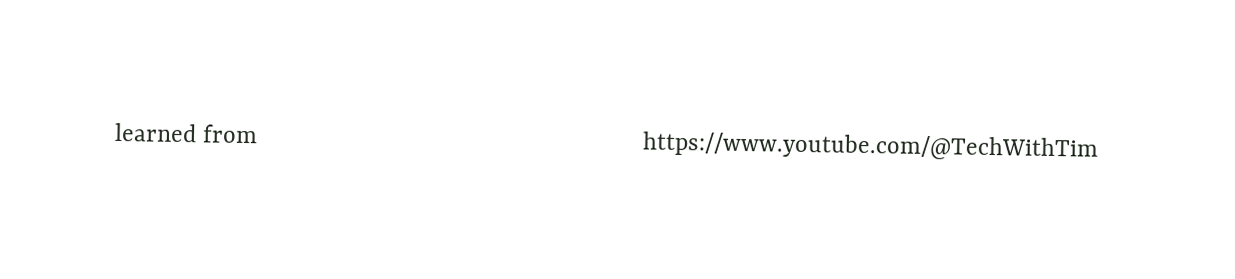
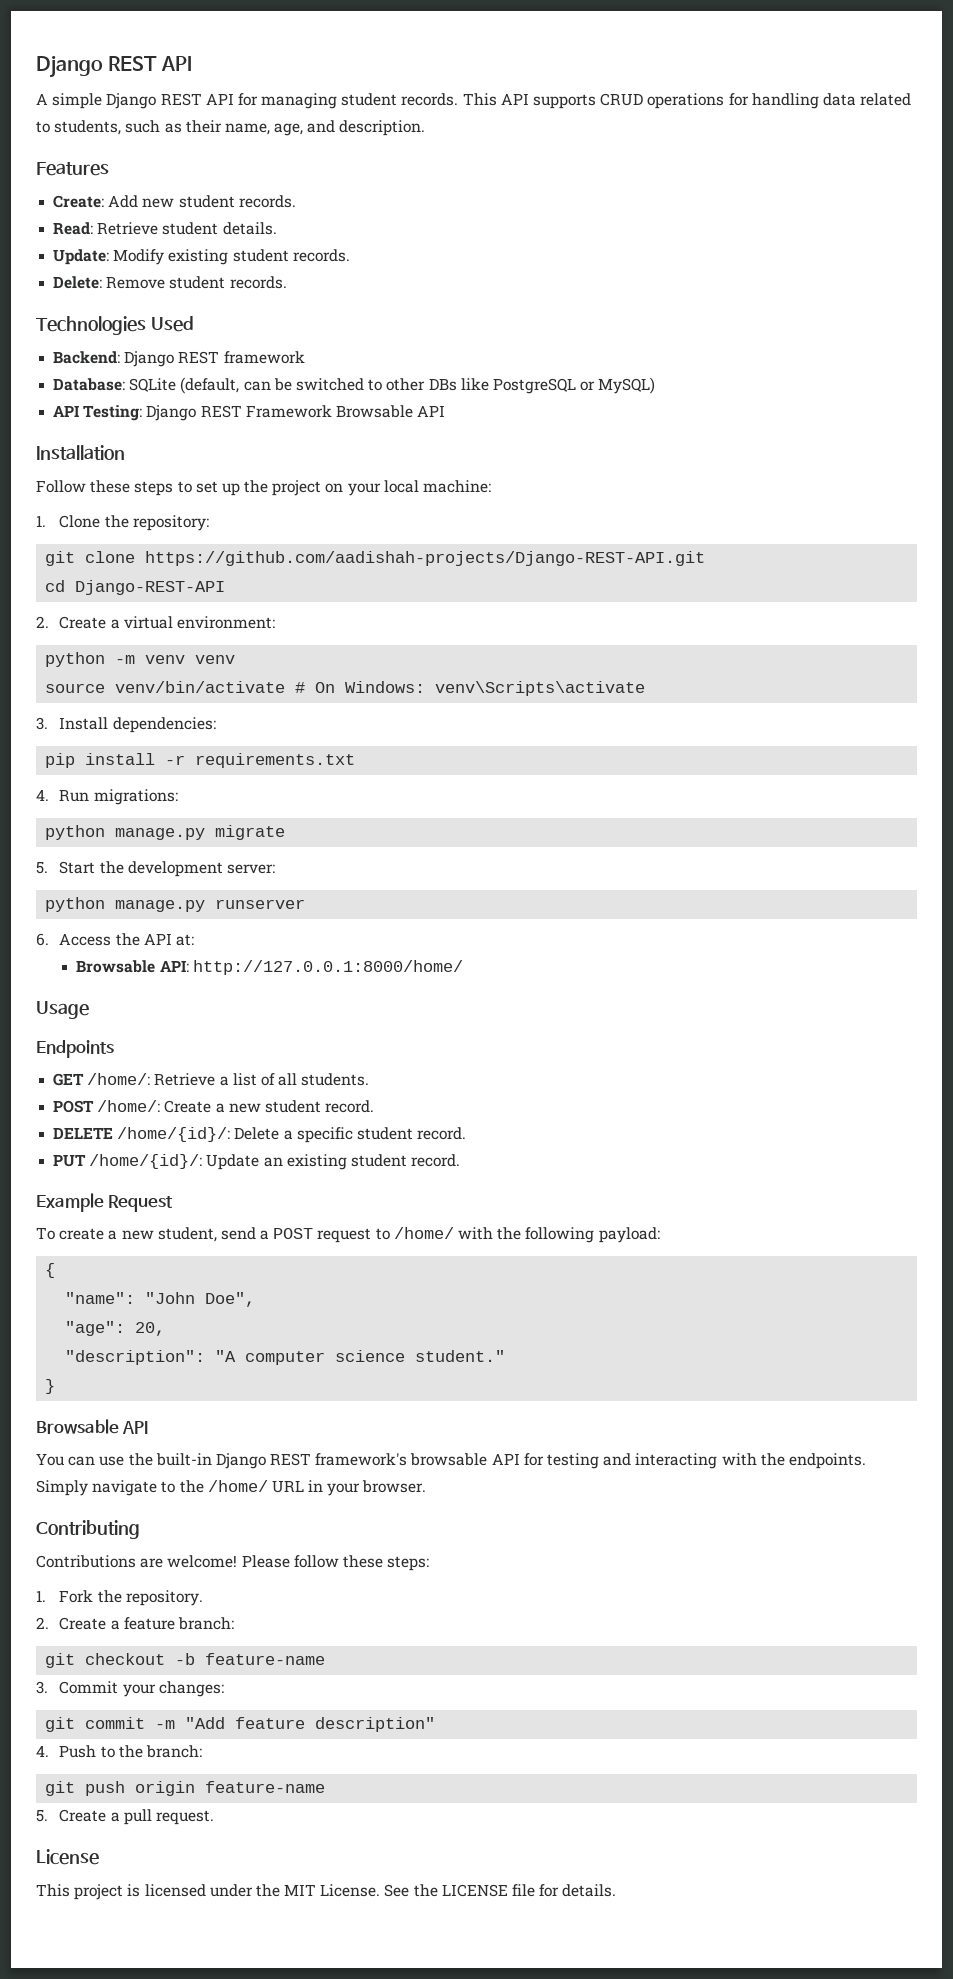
[114,122,1099,162] learned from https://www.youtube.com/@TechWithTim -> [36,55,192,78] [36,93,912,109] [36,120,426,136] [36,162,109,176] [53,195,296,208] [53,222,277,235] [53,249,350,265] [53,276,287,289] [36,316,194,335] [53,351,305,367] [53,377,656,394] [53,405,446,421] [36,445,125,460] [36,480,492,496] [36,515,209,531] [45,551,706,566] [45,580,226,595] [36,616,275,629] [45,652,236,667] [45,681,646,696] [36,717,216,733] [45,753,356,768] [36,789,178,805] [45,825,286,840] [36,861,275,877] [45,897,306,912] [36,933,194,946] [76,960,463,975] [36,1001,89,1019] [36,1040,114,1058] [53,1073,370,1086] [53,1100,375,1113] [53,1127,467,1143] [53,1154,461,1170] [36,1193,174,1212] [36,1227,660,1243] [45,1263,56,1278] [65,1292,256,1307] [65,1321,166,1336] [65,1350,506,1365] [45,1379,56,1394] [36,1419,149,1434] [36,1453,866,1469] [36,1480,427,1496] [36,1520,140,1539] [36,1555,430,1571] [36,1590,203,1606] [36,1617,234,1630] [45,1653,326,1668] [36,1681,224,1697] [45,1717,436,1732] [36,1745,202,1758] [45,1781,326,1796] [36,1809,214,1825] [36,1849,99,1865] [36,1884,617,1900] Django REST API // A simple Django REST API for managing student records. This API supports CRUD operations for handling data related to students, such as their name, age, and description. // Features // Create: Add new student records. // Read: Retrieve student details. // Update: Modify existing student records. // Delete: Remove student records. // Technologies Used // Backend: Django REST framework // Database: SQLite (default, can be switched to other DBs like PostgreSQL or MySQL) // API Testing: Django REST Framework Browsable API // Installation // Follow these steps to set up the project on your local machine: // 1. Clone the repository: // git clone https://github.com/aadishah-projects/Django-REST-API.git // cd Django-REST-API // 2. Create a virtual environment: // python -m venv venv // source venv/bin/activate # On Windows: venv\Scripts\activate // 3. Install dependencies: // pip install -r requirements.txt // 4. Run migrations: // python manage.py migrate // 5. Start the development server: // python manage.py runserver // 6. Access the API at: // Browsable API: http://127.0.0.1:8000/home/ // Usage // Endpoints // GET /home/: Retrieve a list of all students. // POST /home/: Create a new student record. // DELETE /home/{id}/: Delete a specific student record. // PUT /home/{id}/: Update an existing student record. // Example Request // To create a new student, send a POST request to /home/ with the following payload: // { // "name": "John Doe", // "age": 20, // "description": "A computer science student." // } // Browsable API // You can use the built-in Django REST framework's browsable API for testing and interacting with the endpoints. Simply navigate to the /home/ URL in your browser. // Contributing // Contributions are welcome! Please follow these steps: // 1. Fork the repository. // 2. Create a feature branch: // git checkout -b feature-name // 3. Commit your changes: // git commit -m "Add feature description" // 4. Push to the branch: // git push origin feature-name // 5. Create a pull request. // License // This project is licensed under the MIT License. See the LICENSE file for details.

